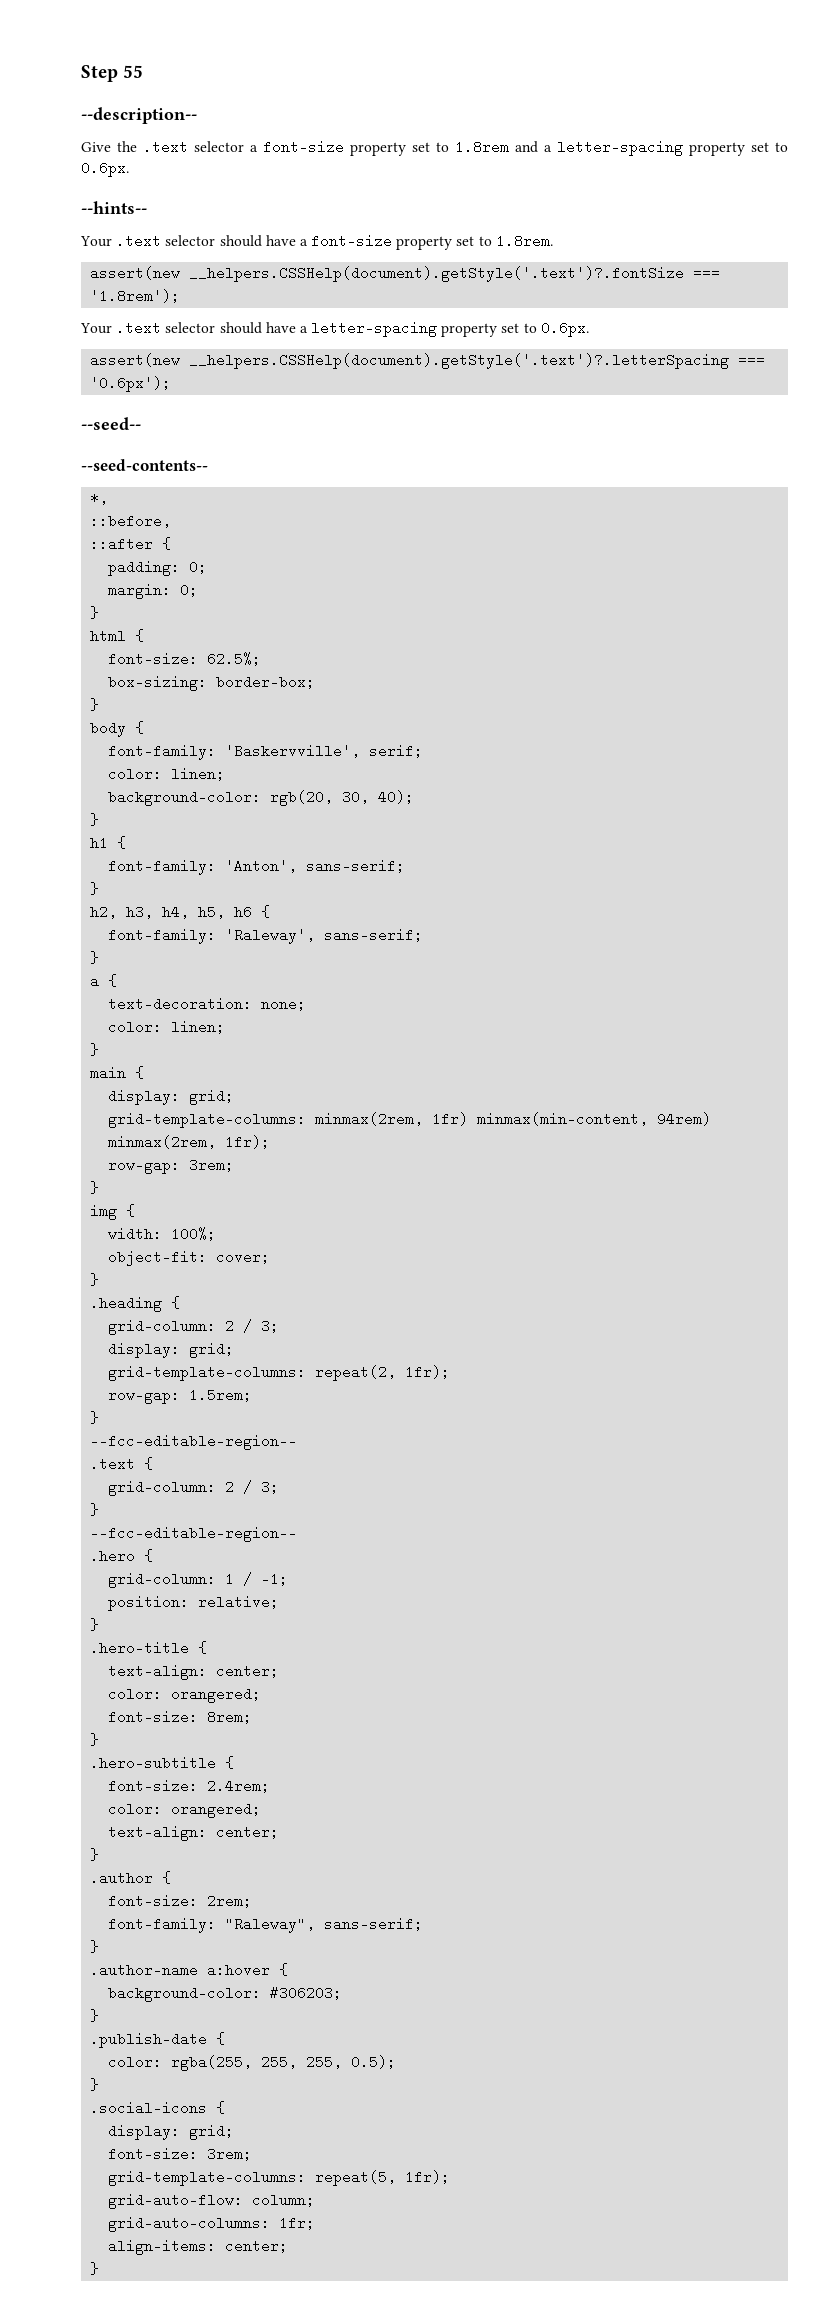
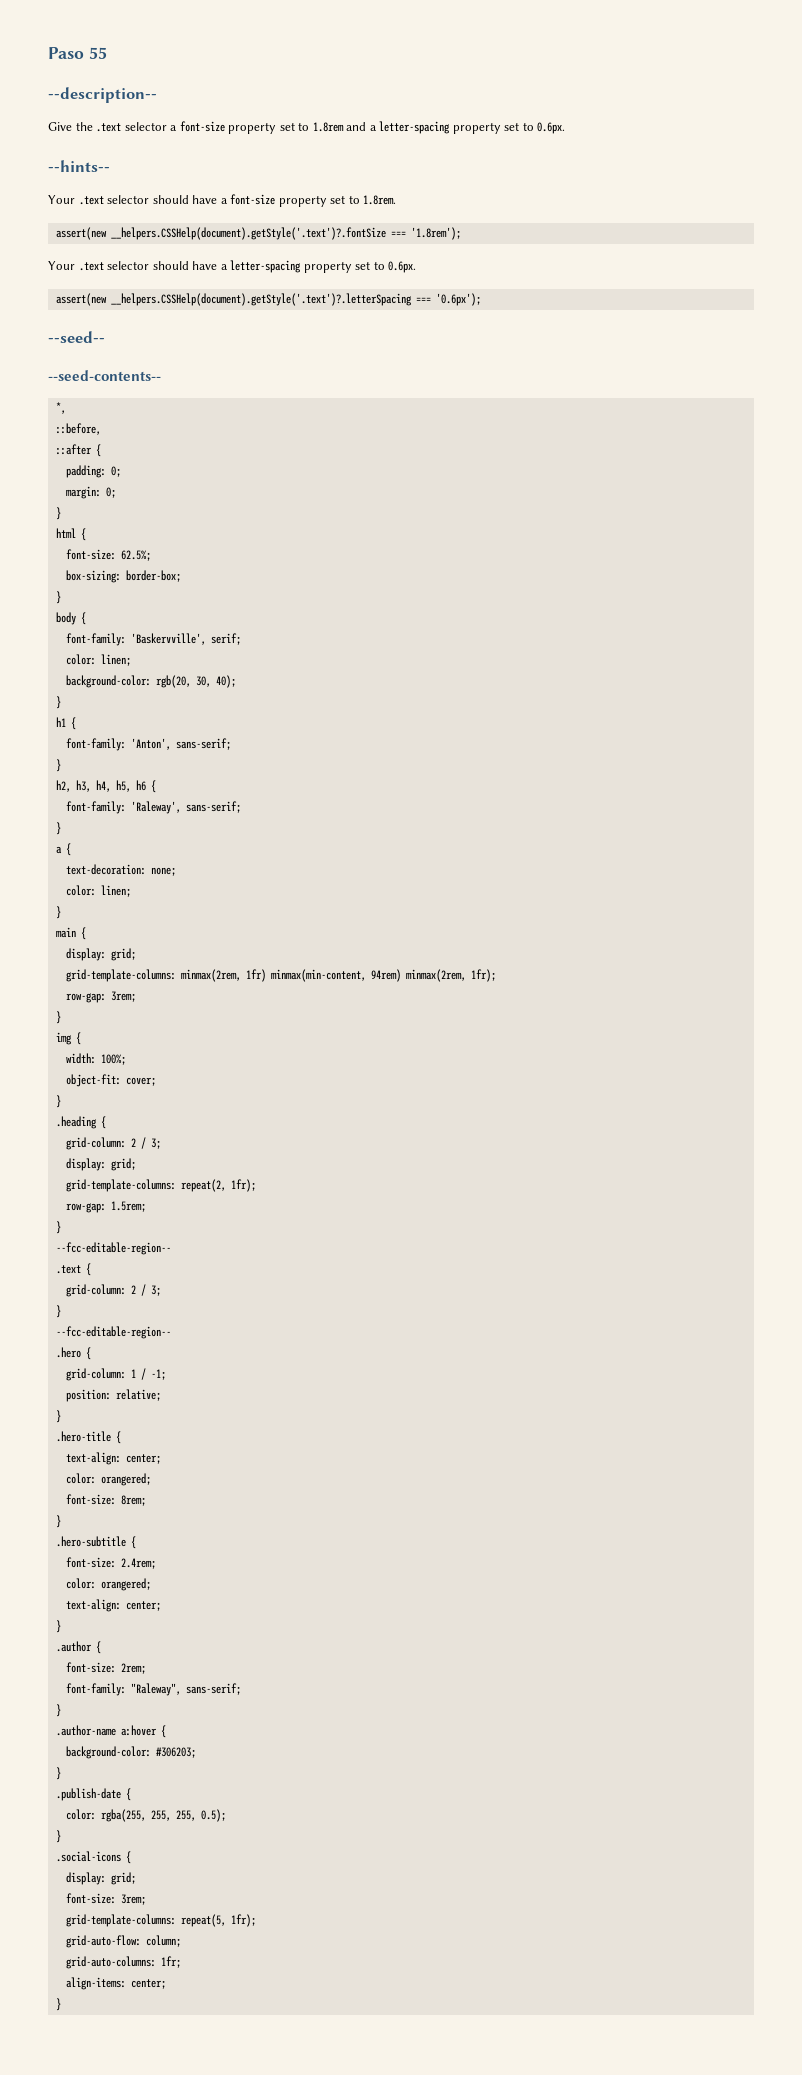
[81,65,118,82] Step -> [48,47,84,59] Paso

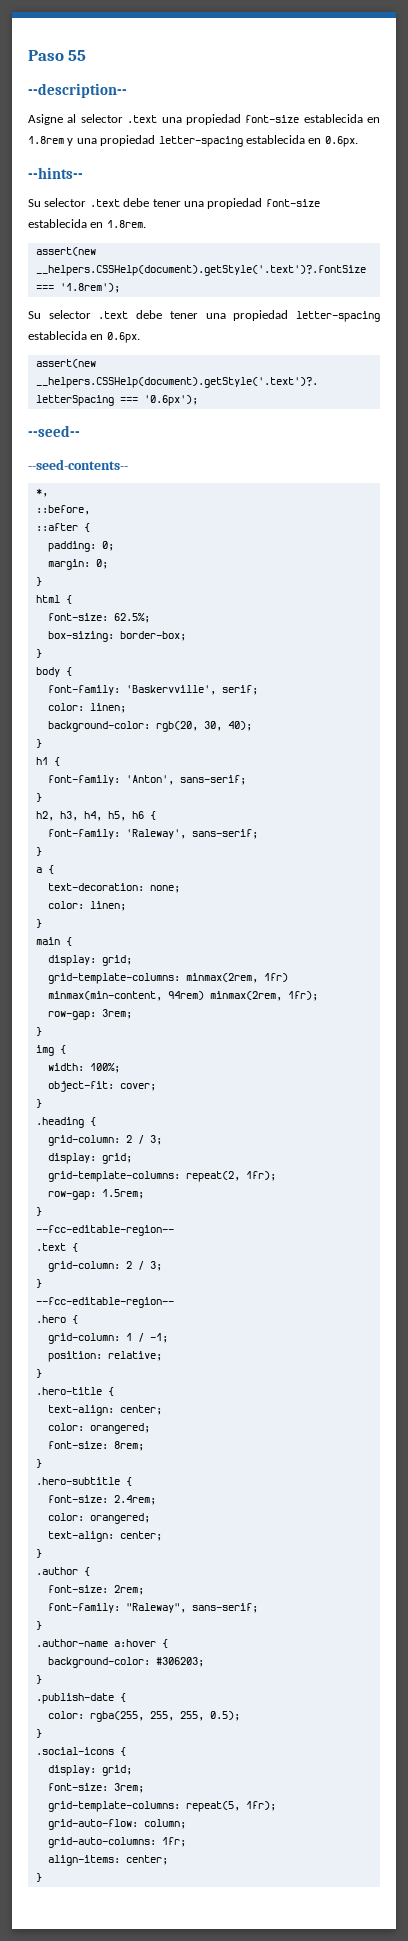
[48,121,566,134] [48,160,110,172] [48,194,360,207] Give the .text selector a font-size property set to 1.8rem and a letter-spacing property set to 0.6px. // --hints-- // Your .text selector should have a font-size property set to -> [28,114,380,125] [28,135,358,147] [28,167,83,179] [28,198,320,209] [28,219,104,228] Asigne al selector .text una propiedad font-size establecida en 1.8rem y una propiedad letter-spacing establecida en 0.6px. // --hints-- // Su selector .text debe tener una propiedad font-size establecida en
[48,260,385,273] Your .text selector should have a letter-spacing property set to -> [28,310,381,322] [28,331,104,340] Su selector .text debe tener una propiedad letter-spacing establecida en

